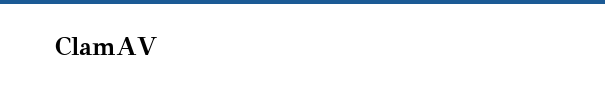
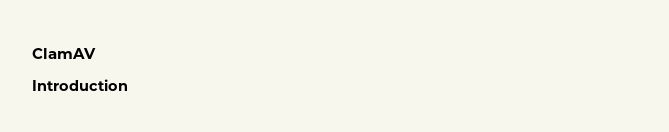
(157, 46) none -> [32,79,128,91] // Introduction

